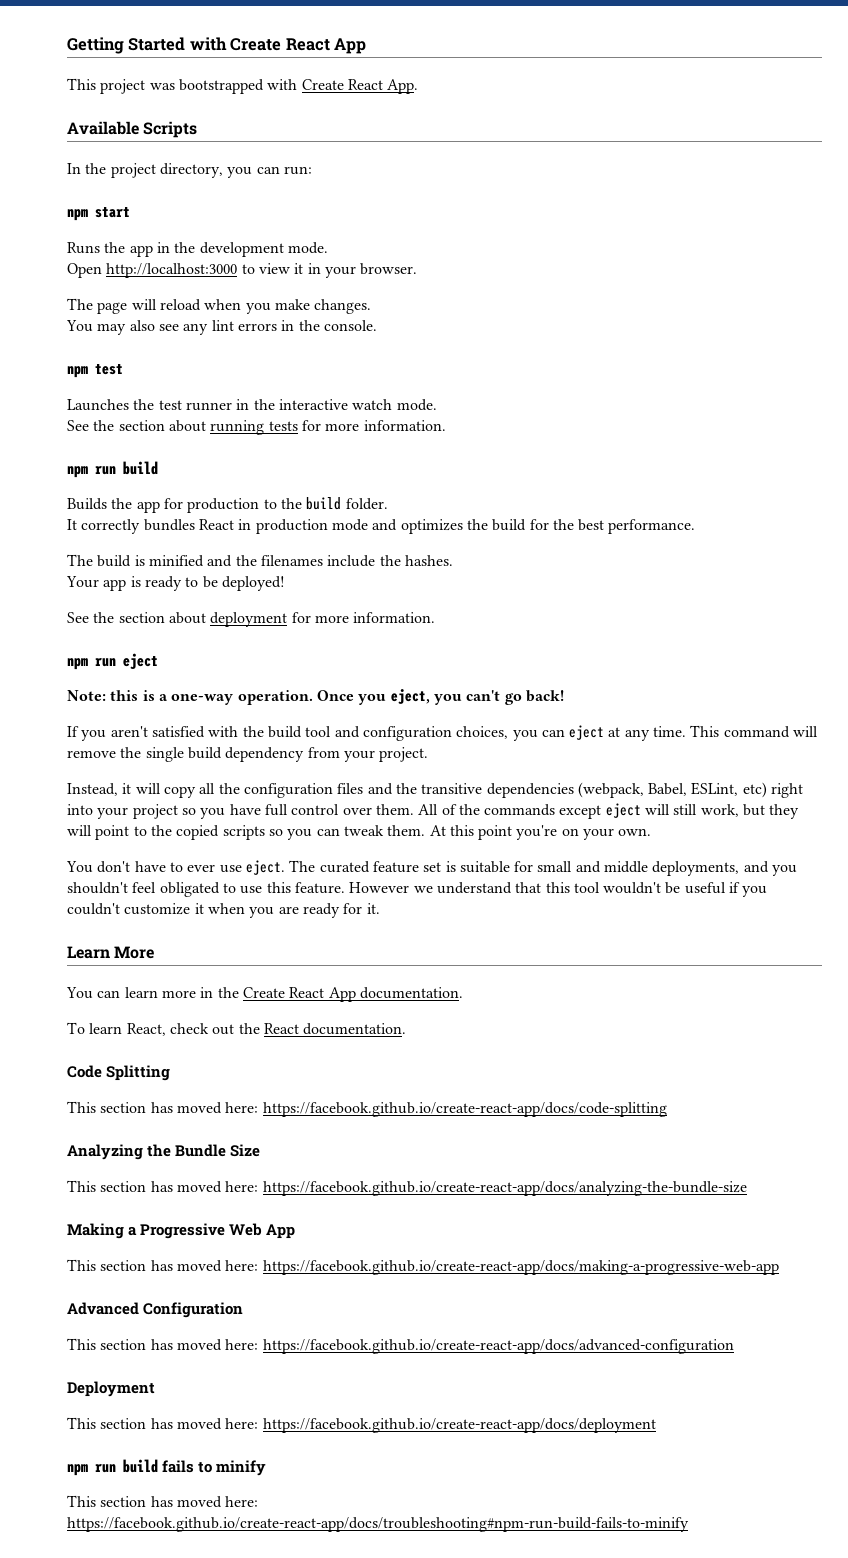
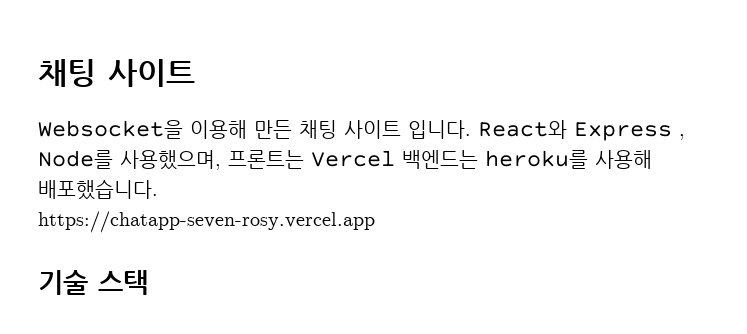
[67,37,367,54] [67,78,419,94] [67,121,198,138] [67,163,312,178] [67,207,130,221] [67,242,328,257] [67,263,418,278] [67,298,372,314] [66,320,377,335] [67,364,123,378] [67,399,437,411] [67,420,446,435] [67,461,158,478] [67,497,388,513] [67,519,696,534] [67,554,453,567] [66,576,285,591] [67,612,436,627] [67,653,158,670] [67,689,564,705] [67,725,819,741] [67,747,429,762] [67,782,804,798] [67,803,800,819] [67,825,652,840] [66,860,798,876] [67,882,768,897] [67,903,380,918] [67,946,155,959] [66,987,463,1002] [67,1022,407,1036] [67,1065,171,1081] [67,1101,667,1117] [67,1144,261,1160] [67,1180,747,1196] [67,1223,296,1239] [67,1259,779,1275] [67,1302,244,1318] [67,1338,734,1354] [67,1381,155,1397] [67,1417,656,1433] [67,1459,267,1476] [67,1495,259,1508] [67,1517,689,1532] Getting Started with Create React App // This project was bootstrapped with Create React App. // Available Scripts // In the project directory, you can run: // npm start // Runs the app in the development mode. // Open http://localhost:3000 to view it in your browser. // The page will reload when you make changes. // You may also see any lint errors in the console. // npm test // Launches the test runner in the interactive watch mode. // See the section about running tests for more information. // npm run build // Builds the app for production to the build folder. // It correctly bundles React in production mode and optimizes the build for the best performance. // The build is minified and the filenames include the hashes. // Your app is ready to be deployed! // See the section about deployment for more information. // npm run eject // Note: this is a one-way operation. Once you eject, you can't go back! // If you aren't satisfied with the build tool and configuration choices, you can eject at any time. This command will remove the single build dependency from your project. // Instead, it will copy all the configuration files and the transitive dependencies (webpack, Babel, ESLint, etc) right into your project so you have full control over them. All of the commands except eject will still work, but they will point to the copied scripts so you can tweak them. At this point you're on your own. // You don't have to ever use eject. The curated feature set is suitable for small and middle deployments, and you shouldn't feel obligated to use this feature. However we understand that this tool wouldn't be useful if you couldn't customize it when you are ready for it. // Learn More // You can learn more in the Create React App documentation. // To learn React, check out the React documentation. // Code Splitting // This section has moved here: https://facebook.github.io/create-react-app/docs/code-splitting // Analyzing the Bundle Size // This section has moved here: https://facebook.github.io/create-react-app/docs/analyzing-the-bundle-size // Making a Progressive Web App // This section has moved here: https://facebook.github.io/create-react-app/docs/making-a-progressive-web-app // Advanced Configuration // This section has moved here: https://facebook.github.io/create-react-app/docs/advanced-configuration // Deployment // This section has moved here: https://facebook.github.io/create-react-app/docs/deployment // npm run build fails to minify // This section has moved here: https://facebook.github.io/create-react-app/docs/troubleshooting#npm-run-build-fails-to-minify -> [38,59,195,87] [38,120,685,141] [38,150,652,170] [38,179,158,200] [38,211,375,233] [38,270,148,295] 채팅 사이트 // Websocket을 이용해 만든 채팅 사이트 입니다. React와 Express , Node를 사용했으며, 프론트는 Vercel 백엔드는 heroku를 사용해 배포했습니다. // https://chatapp-seven-rosy.vercel.app // 기술 스택

